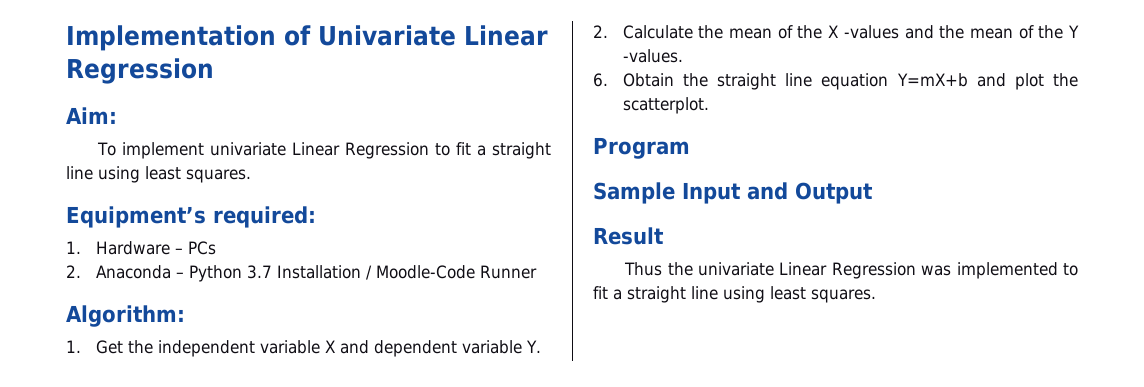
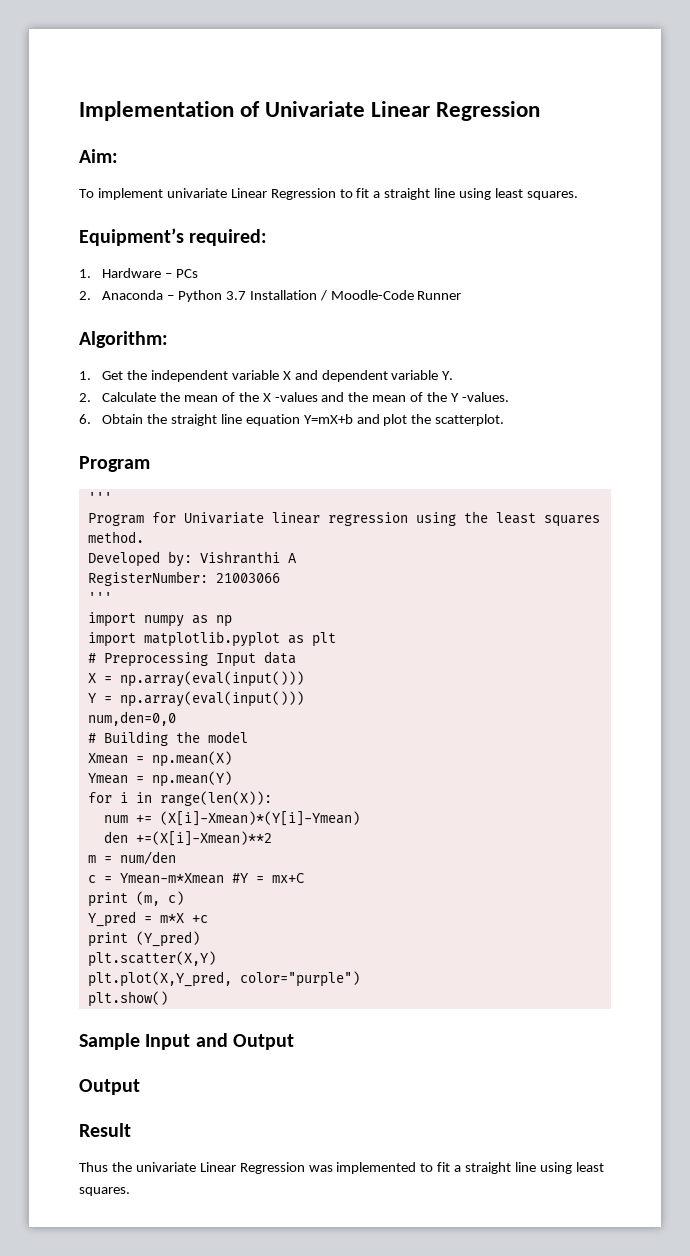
(690, 148) none -> [87,492,112,503] [87,511,600,527] [87,531,144,543] [87,551,297,567] [87,571,280,586] [87,592,112,603] [87,612,232,627] [87,631,336,647] [87,651,296,667] [87,671,304,687] [87,691,304,707] [87,711,176,726] [87,731,248,746] [87,751,232,767] [87,771,232,787] [87,791,272,806] [103,811,360,826] [103,831,272,846] [87,851,176,865] [87,873,304,884] [87,891,184,907] [87,911,208,927] [87,931,200,947] [87,951,216,967] [87,971,360,987] [87,991,168,1007] // ''' // Program for Univariate linear regression using the least squares method. // Developed by: Vishranthi A // RegisterNumber: 21003066 // ''' // import numpy as np // import matplotlib.pyplot as plt // # Preprocessing Input data // X = np.array(eval(input())) // Y = np.array(eval(input())) // num,den=0,0 // # Building the model // Xmean = np.mean(X) // Ymean = np.mean(Y) // for i in range(len(X)): // num += (X[i]-Xmean)*(Y[i]-Ymean) // den +=(X[i]-Xmean)**2 // m = num/den // c = Ymean-m*Xmean #Y = mx+C // print (m, c) // Y_pred = m*X +c // print (Y_pred) // plt.scatter(X,Y) // plt.plot(X,Y_pred, color="purple") // plt.show()
(873, 193) none -> [79,1079,140,1095] // Output

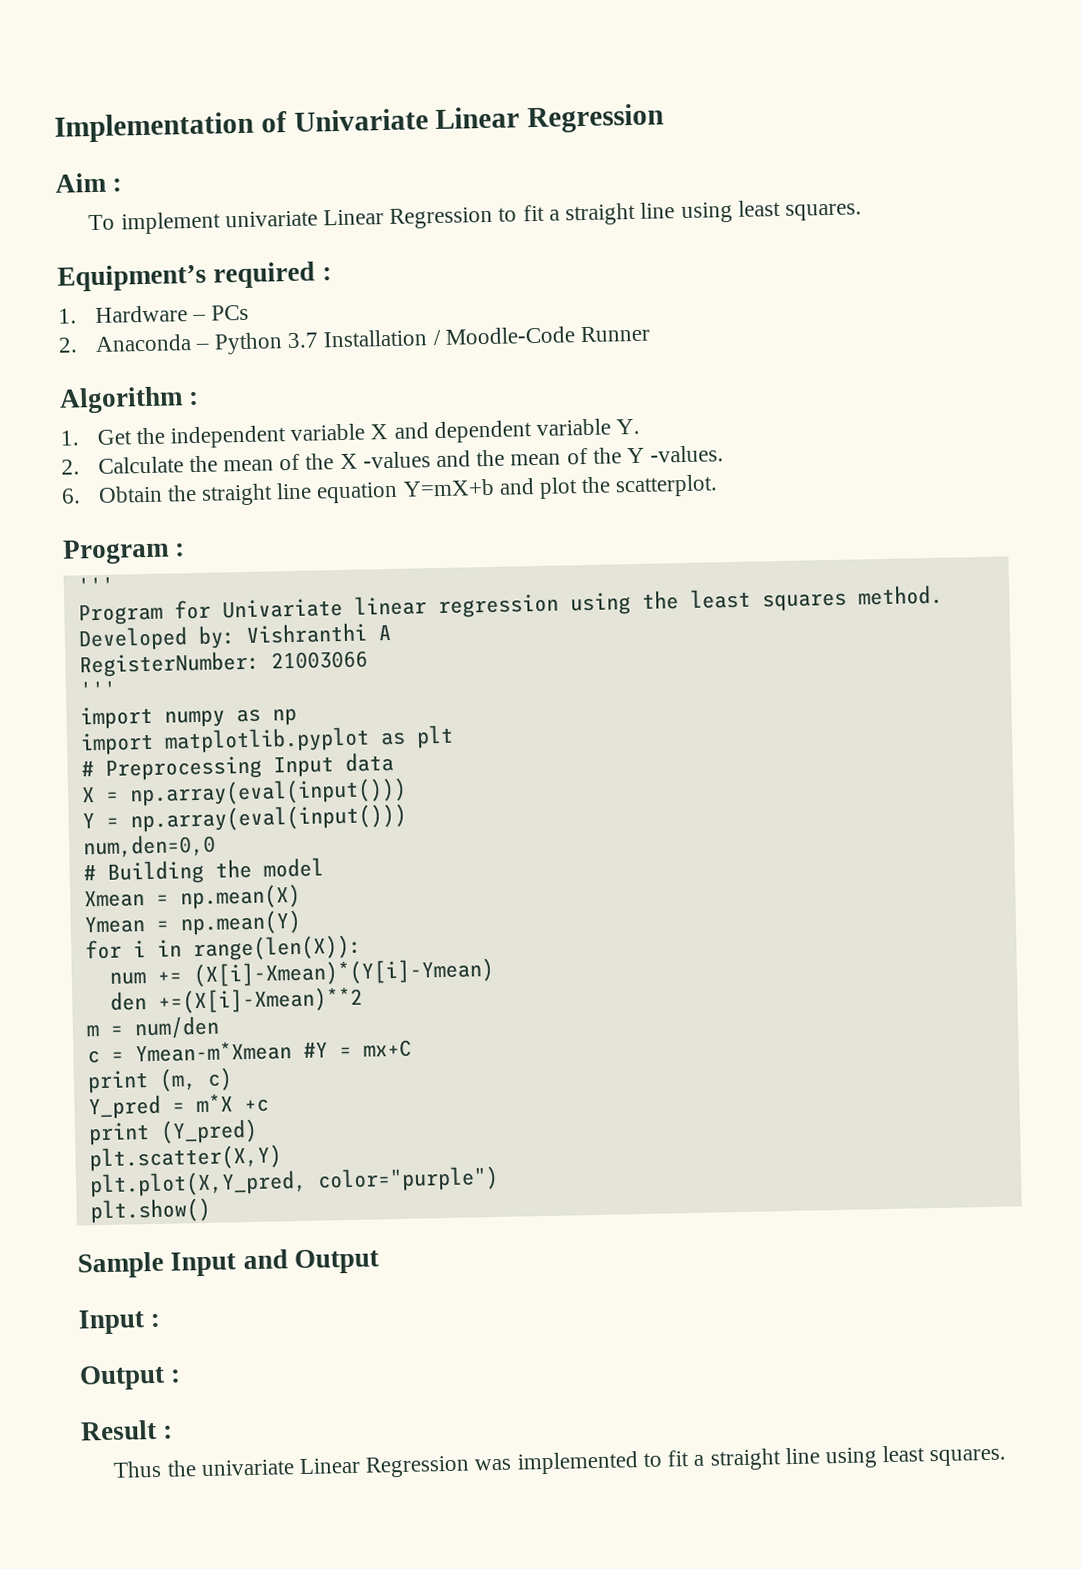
[79,149,118,163] Aim: -> [55,172,123,193] Aim :
[189,229,268,246] required: -> [213,261,332,289] required :
[79,331,168,348] Algorithm: -> [59,386,200,414] Algorithm :
(150, 464) none -> [175,543,186,557] :
[79,1079,140,1095] // Output -> [78,1309,161,1335] [79,1364,182,1391] // Input : // Output :
(131, 1130) none -> [163,1425,174,1439] :

